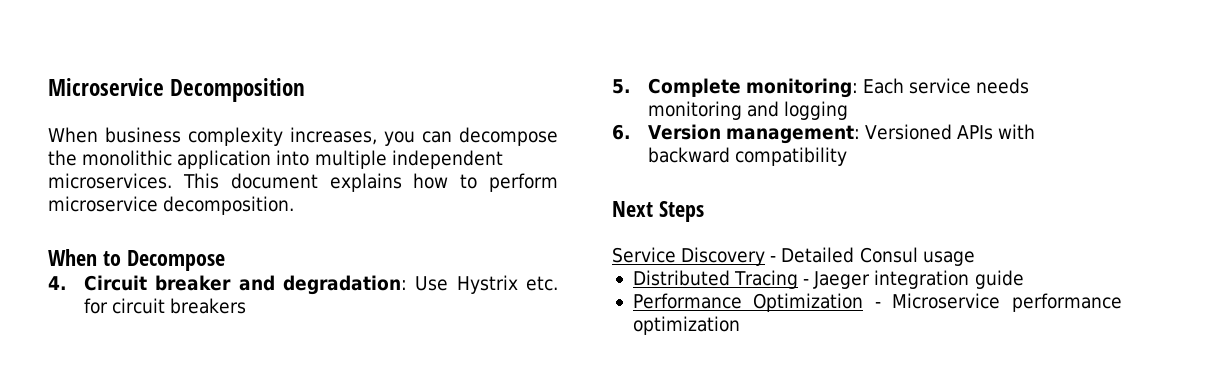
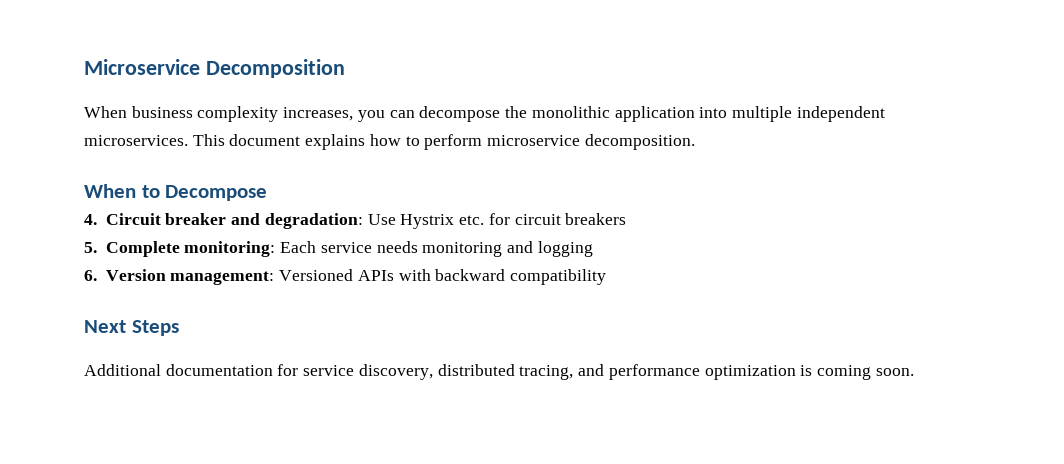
[612,247,975,266] [632,270,1024,289] [632,293,1122,312] [632,316,740,335] Service Discovery - Detailed Consul usage // Distributed Tracing - Jaeger integration guide // Performance Optimization - Microservice performance optimization -> [84,364,914,380] Additional documentation for service discovery, distributed tracing, and performance optimization is coming soon.

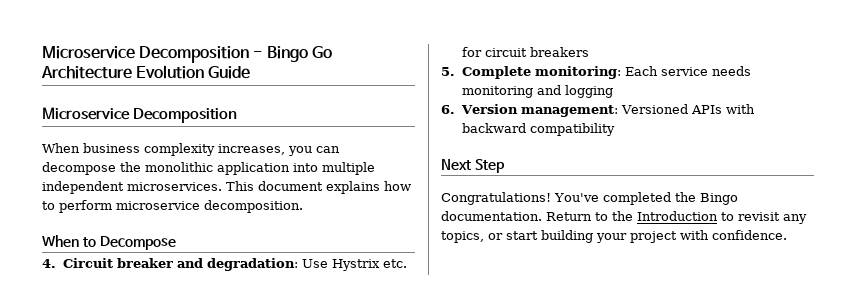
[84,59,345,78] Microservice Decomposition -> [42,46,332,63] [41,65,251,79] [42,107,237,123] Microservice Decomposition - Bingo Go Architecture Evolution Guide // Microservice Decomposition
[131,320,179,336] [84,364,914,380] Steps // Additional documentation for service discovery, distributed tracing, and performance optimization is coming soon. -> [474,159,505,173] [441,192,738,205] [441,211,807,224] [441,230,787,243] Step // Congratulations! You've completed the Bingo documentation. Return to the Introduction to revisit any topics, or start building your project with confidence.

